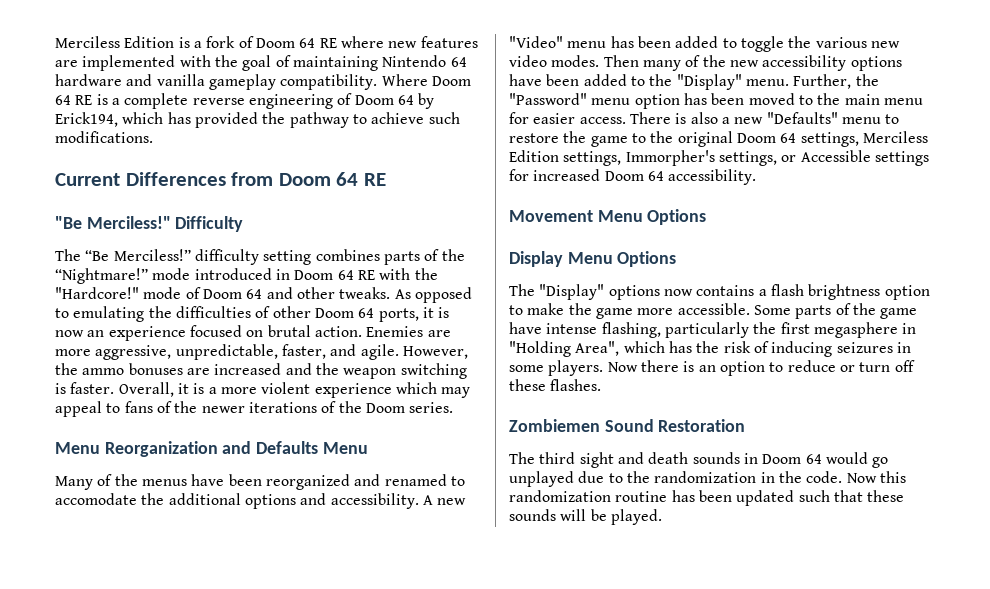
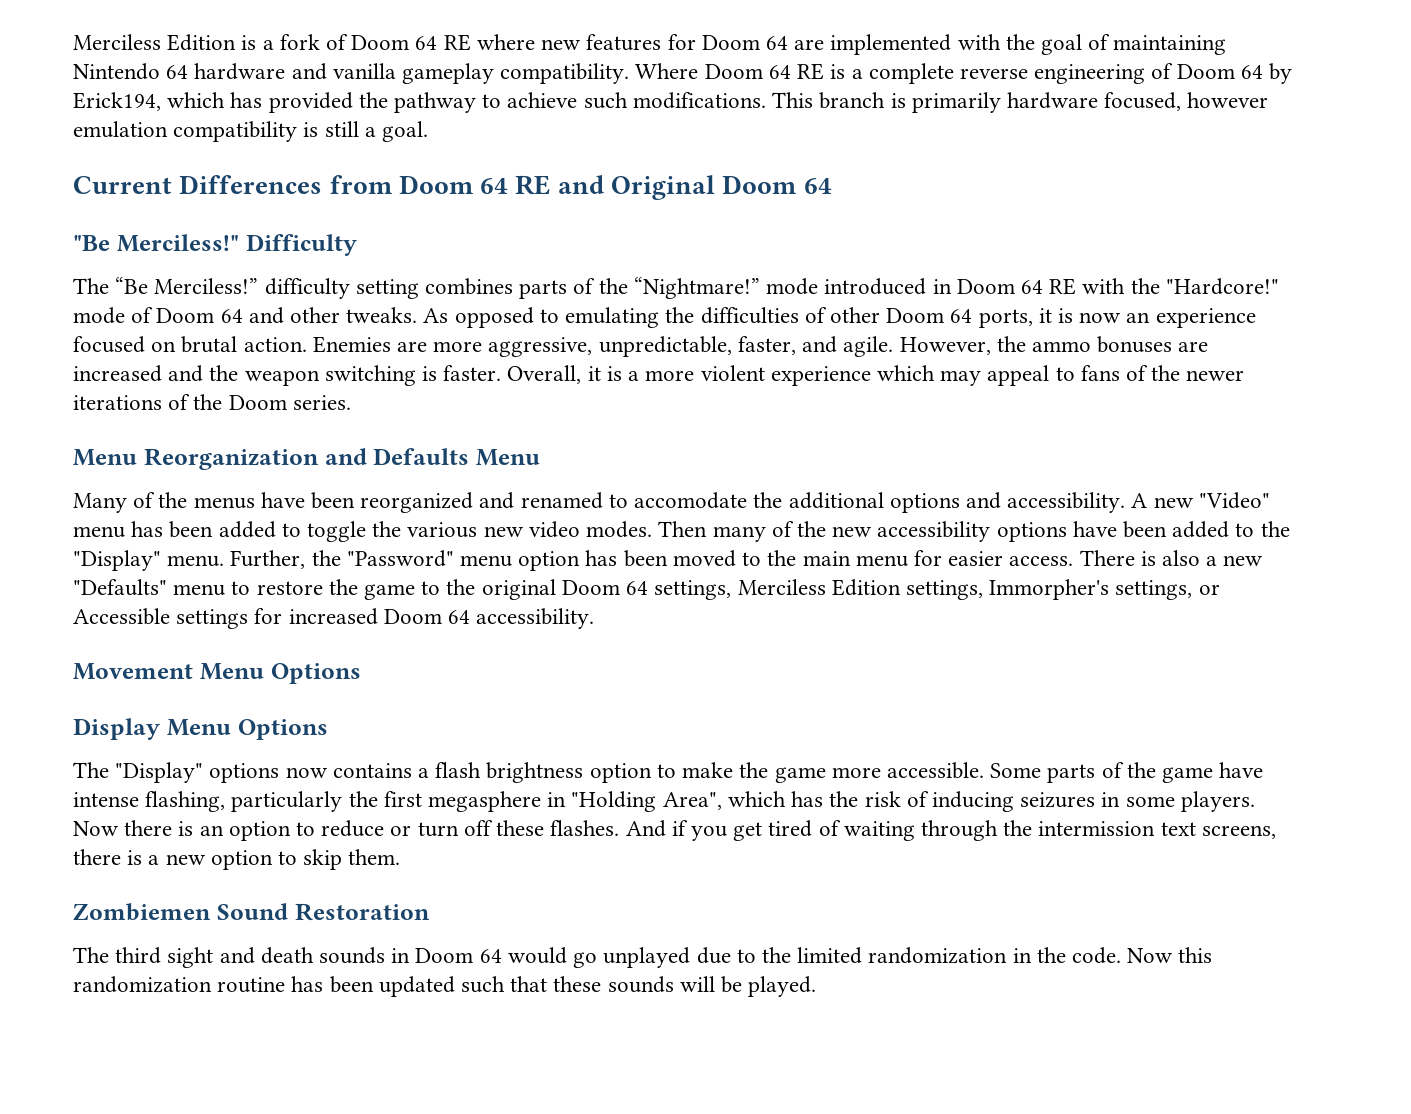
(478, 42) none -> [667,34,788,50] for Doom 64
(153, 137) none -> [772,92,1269,113] [73,121,429,142] This branch is primarily hardware focused, however emulation compatibility is still a goal.
(386, 179) none -> [557,175,832,200] and Original Doom 64
(602, 385) none -> [625,820,1276,841] [73,849,401,870] And if you get tired of waiting through the intermission text screens, there is a new option to skip them.
(650, 477) none -> [797,947,863,964] limited

